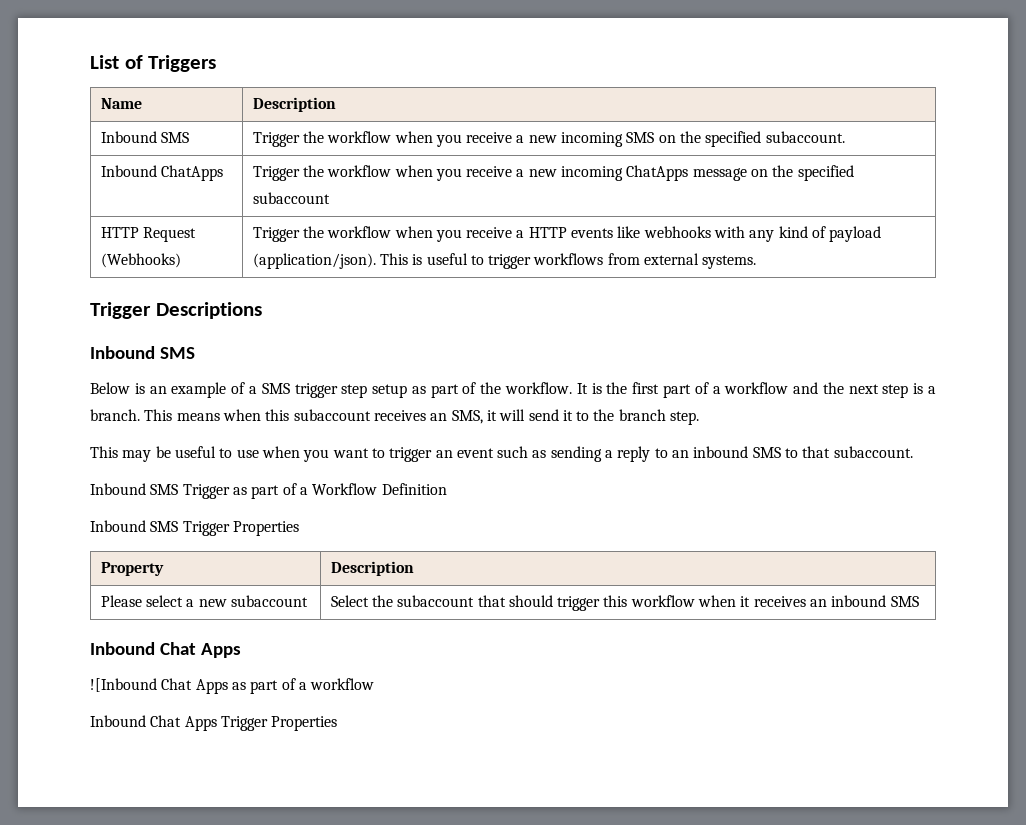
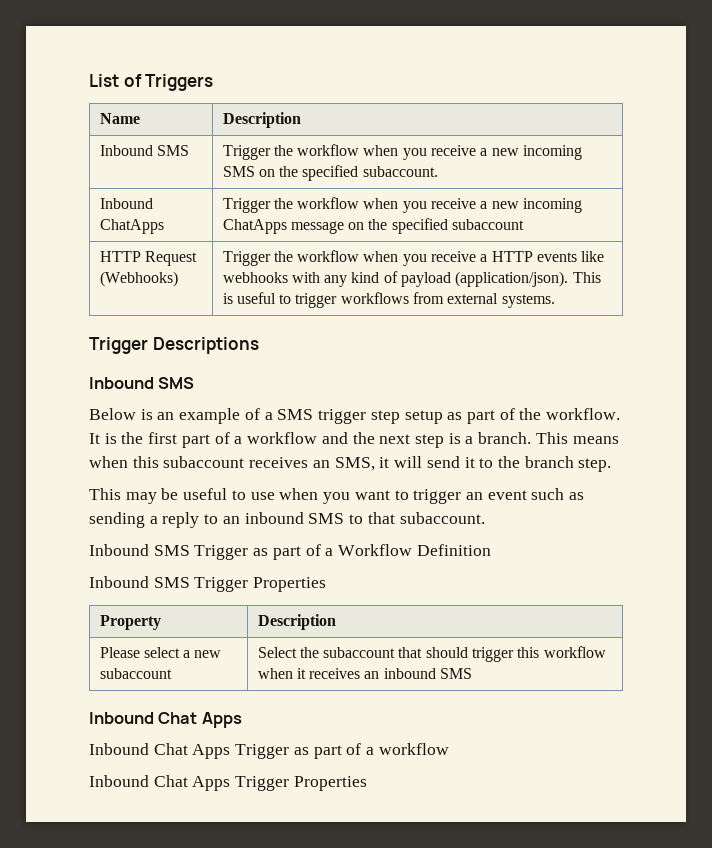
[90,678,228,694] ![Inbound Chat Apps -> [89,743,290,759] Inbound Chat Apps Trigger

